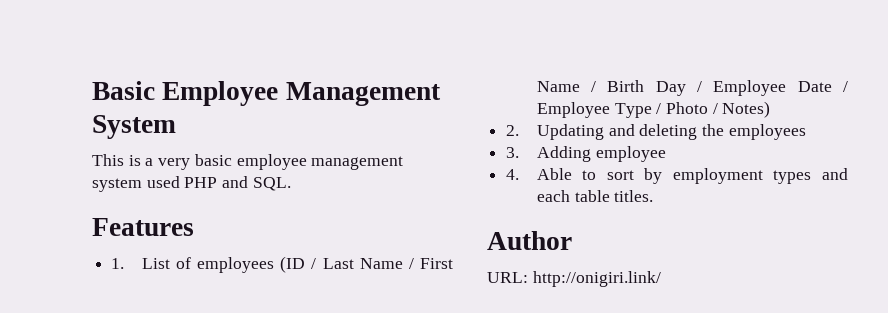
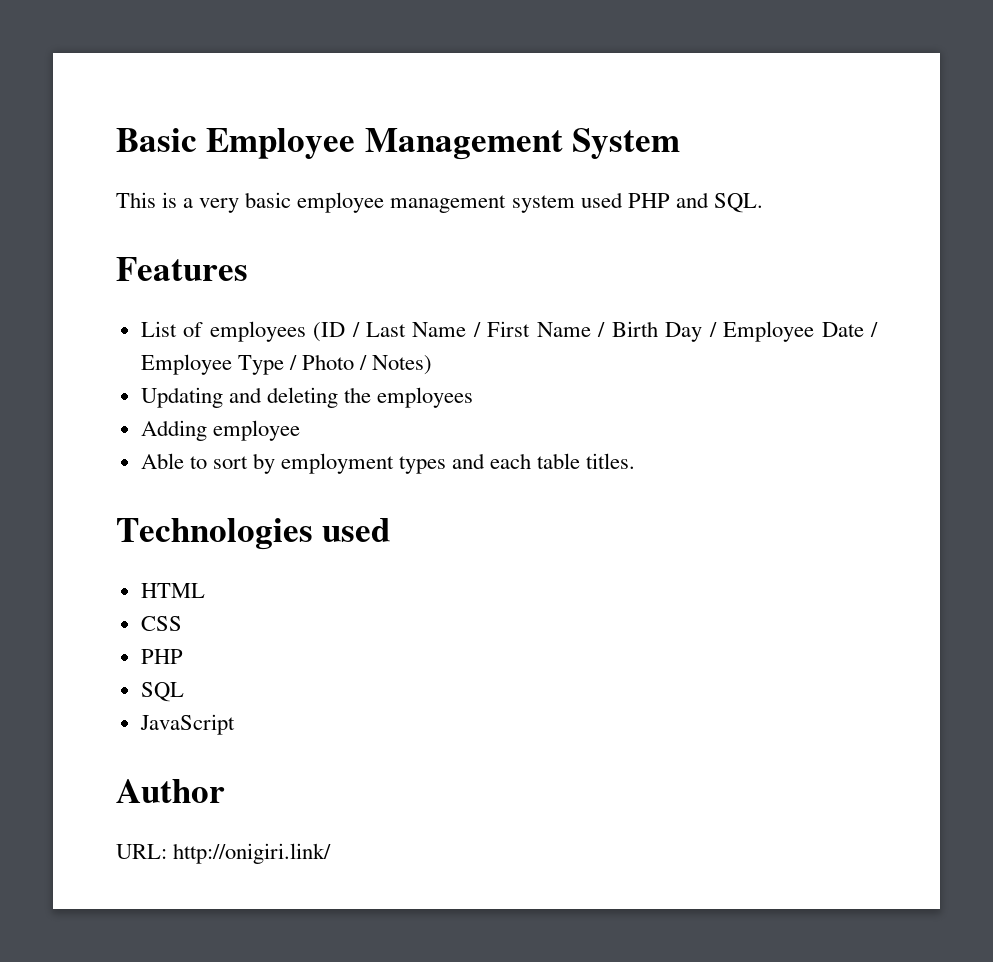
[111,258,125,269] 1. -> (248, 269) none
[506,125,520,136] 2. -> (433, 365) none
[506,147,520,158] 3. -> (474, 397) none
[506,169,520,180] 4. -> (300, 430) none
(654, 196) none -> [116,518,391,550] [140,583,205,598] [140,616,182,631] [140,649,183,664] [140,682,184,702] [139,714,235,735] // Technologies used // HTML // CSS // PHP // SQL // JavaScript

